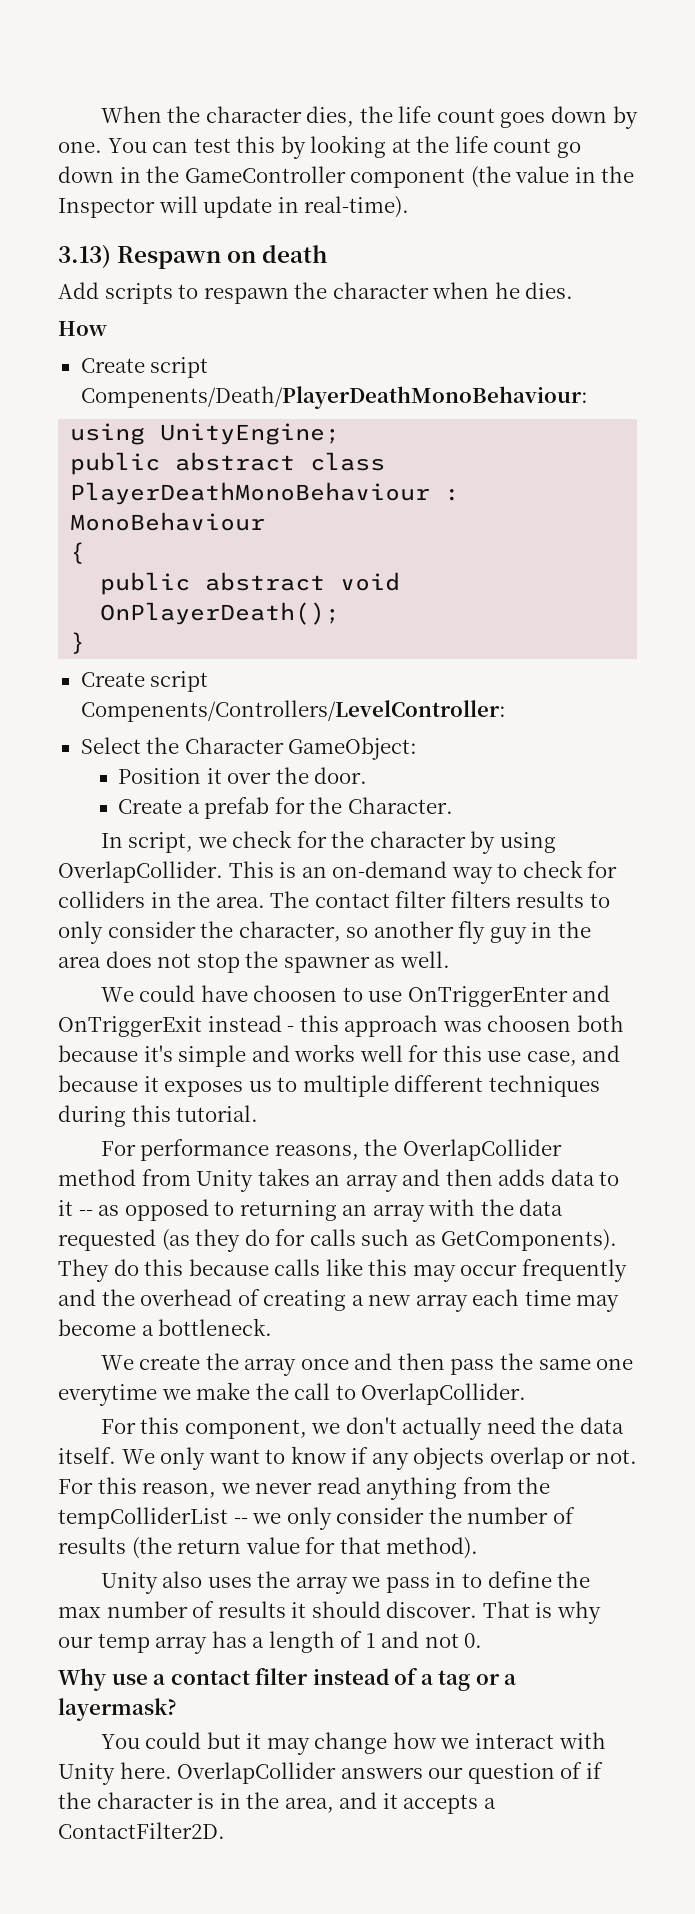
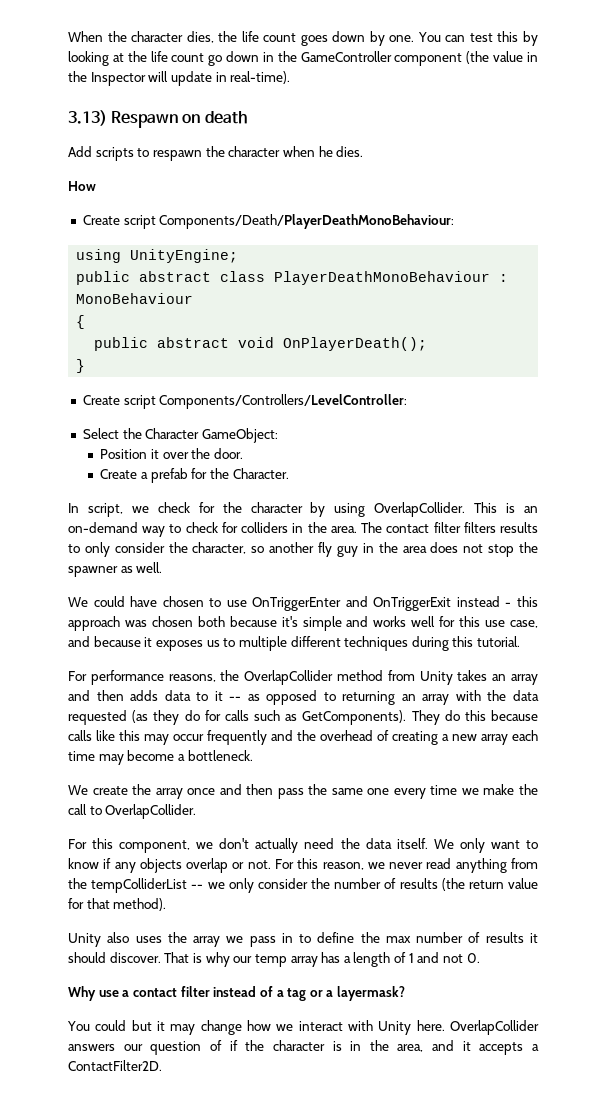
[80,386,588,409] Compenents/Death/PlayerDeathMonoBehaviour: -> [159,214,455,229] Components/Death/PlayerDeathMonoBehaviour:
[80,700,506,722] Compenents/Controllers/LevelController: -> [159,394,408,409] Components/Controllers/LevelController:
[253,985,338,1002] choosen -> [162,596,204,607] chosen
[487,1015,572,1032] choosen -> [151,616,193,627] chosen
[58,1384,157,1406] everytime -> [393,785,458,799] every time

